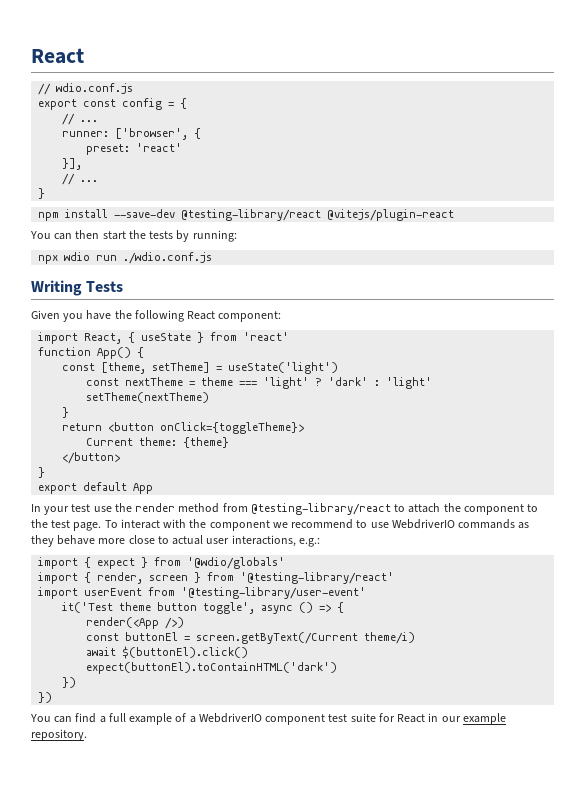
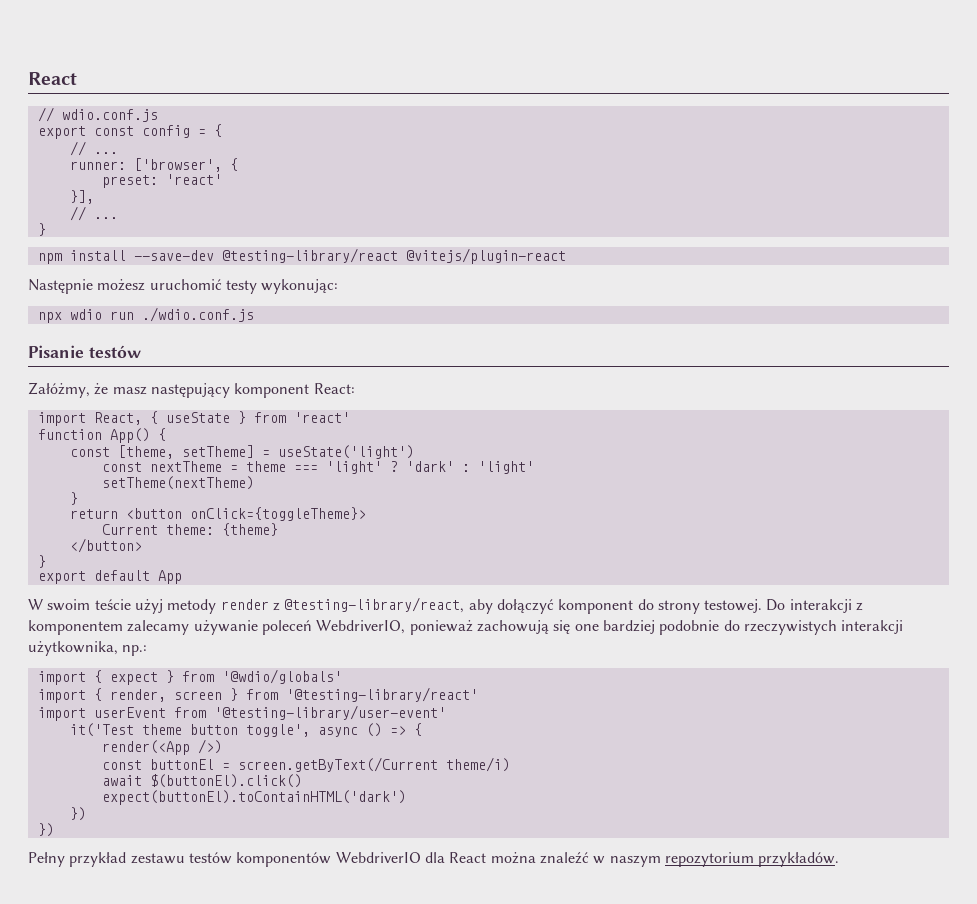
[30,230,237,242] [38,252,213,264] [31,280,124,296] [31,310,282,322] You can then start the tests by running: // npx wdio run ./wdio.conf.js // Writing Tests // Given you have the following React component: -> [28,279,339,294] [37,307,254,323] [28,345,141,358] [28,382,355,398] Następnie możesz uruchomić testy wykonując: // npx wdio run ./wdio.conf.js // Pisanie testów // Załóżmy, że masz następujący komponent React:
[31,503,539,515] [31,519,530,531] [31,535,320,547] In your test use the render method from @testing-library/react to attach the component to the test page. To interact with the component we recommend to use WebdriverIO commands as they behave more close to actual user interactions, e.g.: -> [28,597,864,614] [28,620,904,635] [28,641,148,656] W swoim teście użyj metody render z @testing-library/react, aby dołączyć komponent do strony testowej. Do interakcji z komponentem zalecamy używanie poleceń WebdriverIO, ponieważ zachowują się one bardziej podobnie do rzeczywistych interakcji użytkownika, np.:
[30,713,506,725] [31,729,87,741] You can find a full example of a WebdriverIO component test suite for React in our example repository. -> [28,852,840,867] Pełny przykład zestawu testów komponentów WebdriverIO dla React można znaleźć w naszym repozytorium przykładów.

